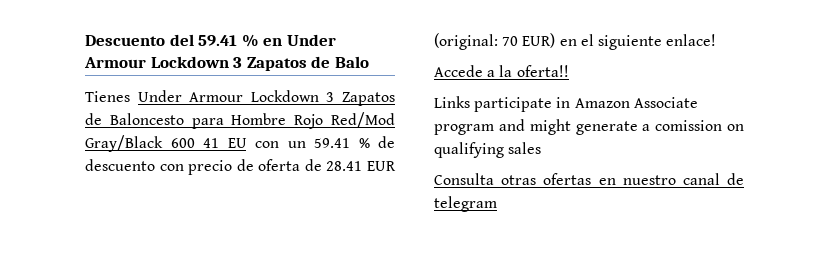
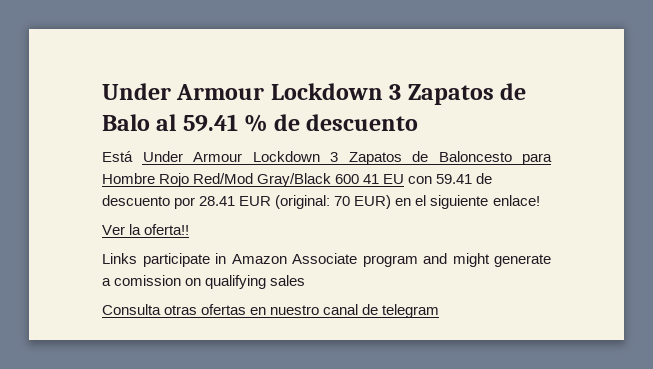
[85,34,283,47] Descuento del 59.41 % en -> (102, 91) none
[85,91,130,102] // Tienes -> [156,114,419,132] [102,151,133,162] al 59.41 % de descuento // Está
[287,136,395,148] [85,159,322,175] un 59.41 % de descuento con precio de oferta de -> [436,173,493,184] [102,195,196,209] 59.41 de descuento por
[434,65,496,77] Accede a -> [102,225,125,235] Ver

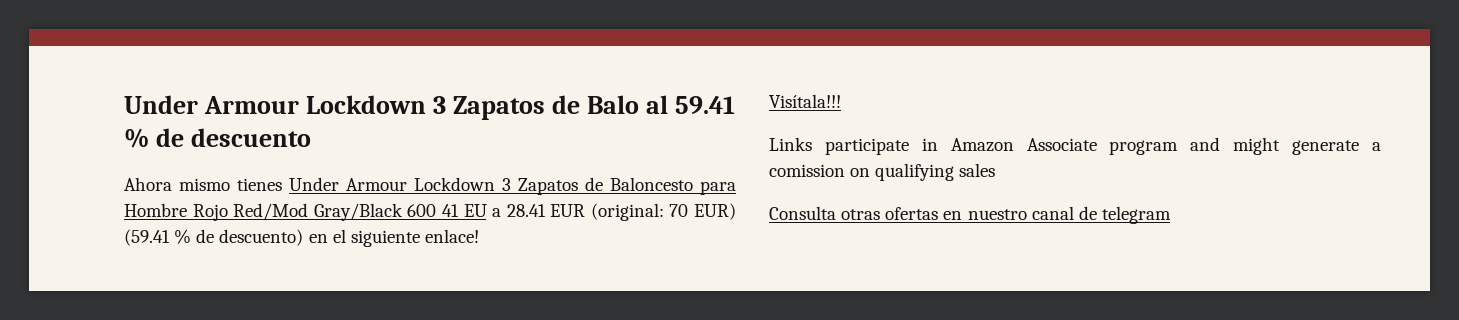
[102,151,133,162] Está -> [124,177,282,191] Ahora mismo tienes
[408,173,493,184] [102,195,196,209] con 59.41 de descuento por -> [492,208,502,217] a
(392, 202) none -> [124,229,304,246] (59.41 % de descuento)
[102,224,190,235] Ver la oferta!! -> [769,94,841,108] Visítala!!!

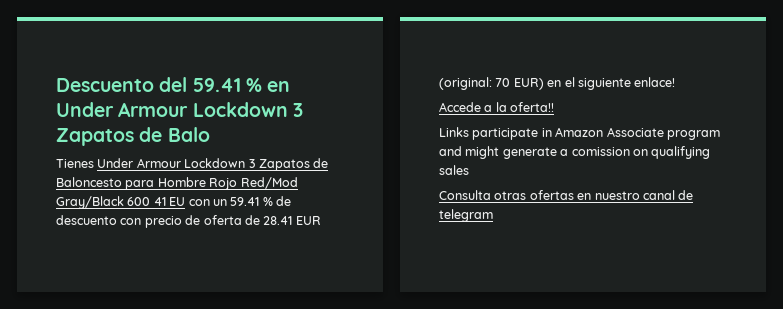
(124, 104) none -> [56,77,291,92] Descuento del 59.41 % en
[646,95,736,114] [124,128,312,148] [124,177,282,191] al 59.41 % de descuento // Ahora mismo tienes -> [56,159,94,168] // Tienes
[492,208,502,217] a -> [188,196,291,206] [56,215,260,228] con un 59.41 % de descuento con precio de oferta de
[124,229,304,246] (59.41 % de descuento) -> (544, 84) none
[769,94,841,108] Visítala!!! -> [439,102,555,112] Accede a la oferta!!

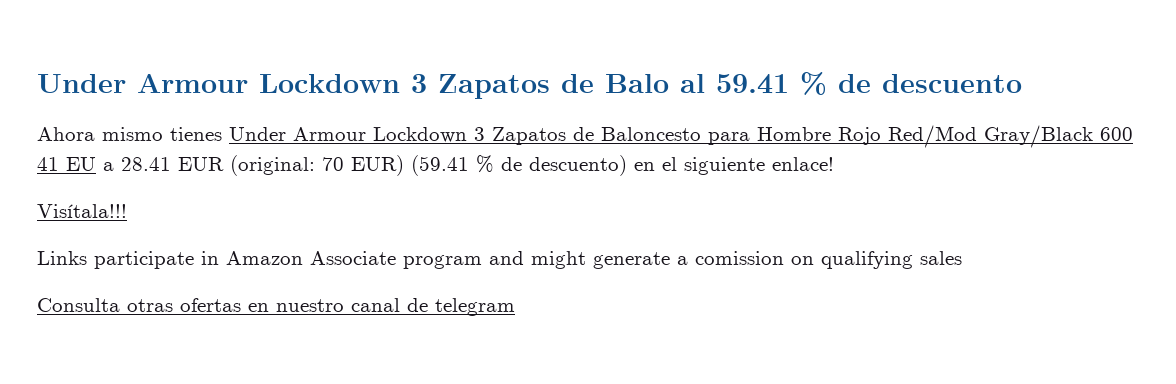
[56,77,291,92] Descuento del 59.41 % en -> (37, 83) none
[56,159,94,168] // Tienes -> [680,72,1022,95] [37,127,222,141] al 59.41 % de descuento // Ahora mismo tienes
[188,196,291,206] [56,215,260,228] con un 59.41 % de descuento con precio de oferta de -> [103,162,114,171] a
(544, 84) none -> [411,155,627,176] (59.41 % de descuento)
[439,102,555,112] Accede a la oferta!! -> [37,204,127,218] Visítala!!!

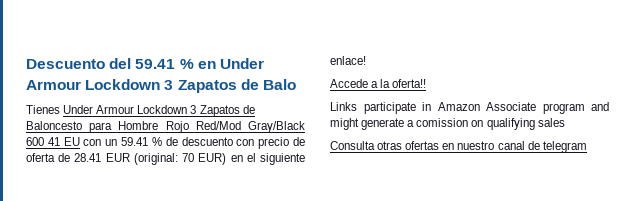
(37, 83) none -> [26,58,216,69] Descuento del 59.41 % en
[680,72,1022,95] [37,127,222,141] al 59.41 % de descuento // Ahora mismo tienes -> [26,105,60,114] // Tienes
[103,162,114,171] a -> [83,137,305,149] [26,153,71,162] con un 59.41 % de descuento con precio de oferta de
[411,155,627,176] (59.41 % de descuento) -> (227, 159) none
[37,204,127,218] Visítala!!! -> [330,79,427,88] Accede a la oferta!!

